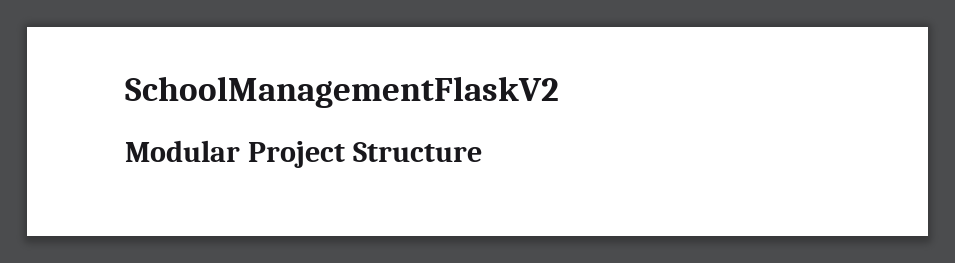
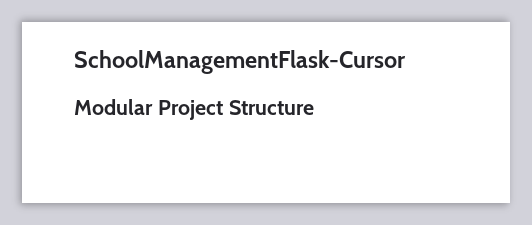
[125,76,559,108] SchoolManagementFlaskV2 -> [74,50,406,74] SchoolManagementFlask-Cursor

